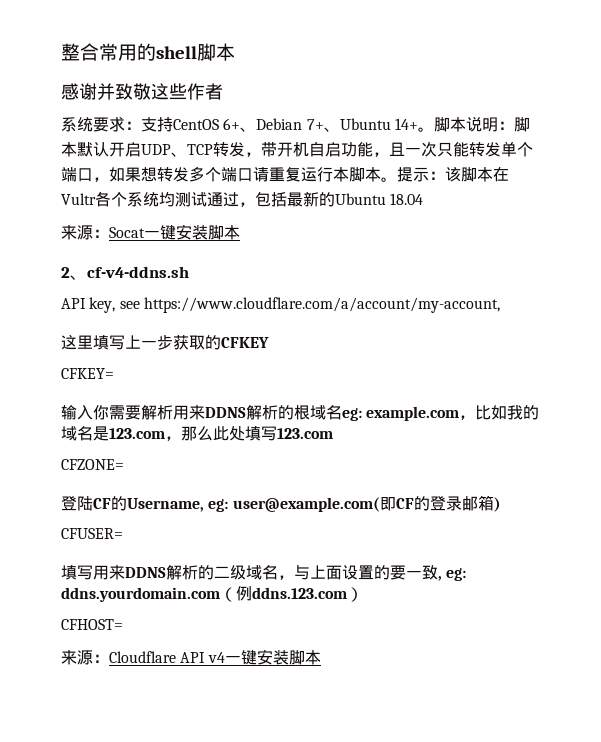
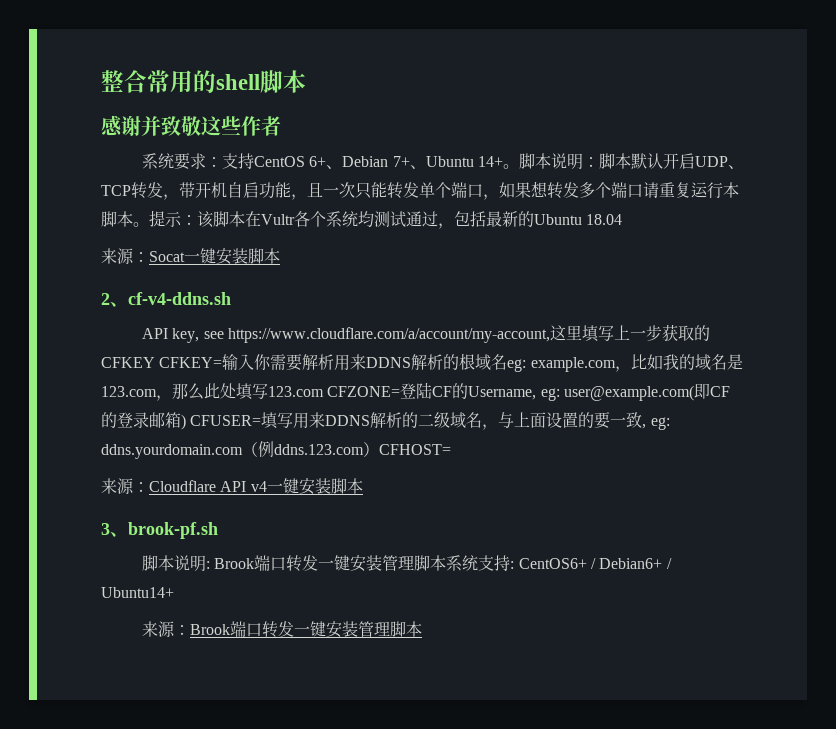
(500, 305) // -> (550, 335) none
(269, 342) // -> (155, 362) none
(114, 373) // -> (223, 362) none
(333, 433) // -> (324, 391) none
(124, 464) // -> (401, 391) none
(501, 504) // -> (186, 422) none
(123, 533) // -> (262, 420) none
(363, 594) // -> (379, 449) none
(321, 657) none -> [101,522,218,539] [141,555,672,572] [101,587,174,598] [141,621,422,638] // 3、brook-pf.sh // 脚本说明: Brook端口转发一键安装管理脚本系统支持: CentOS6+ / Debian6+ / Ubuntu14+ // 来源：Brook端口转发一键安装管理脚本

